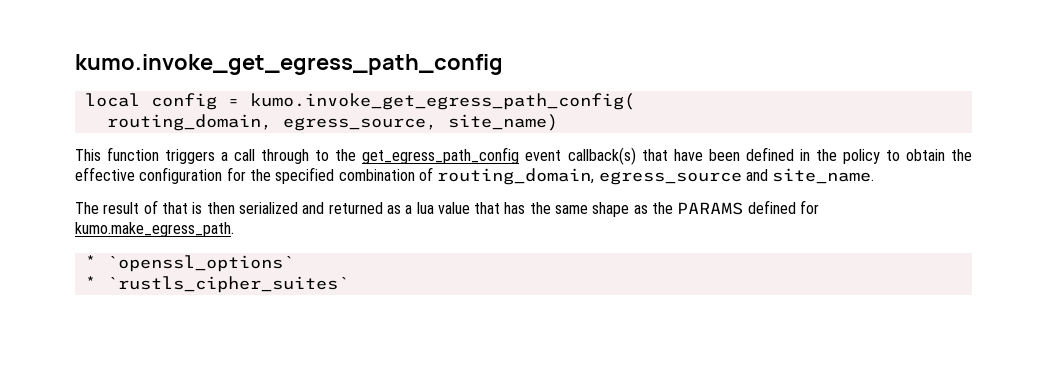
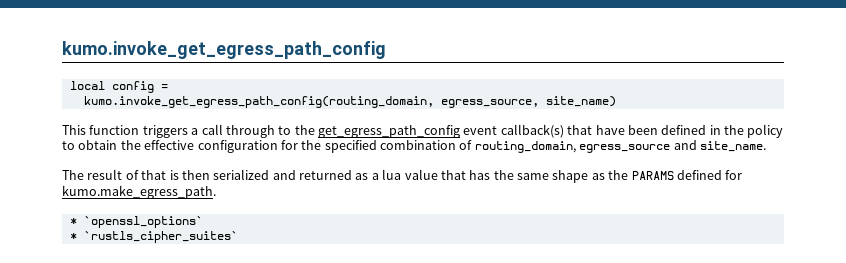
[249,93,635,110] [106,114,272,131] kumo.invoke_get_egress_path_config( // routing_domain, -> [83,96,434,108] // kumo.invoke_get_egress_path_config(routing_domain,

